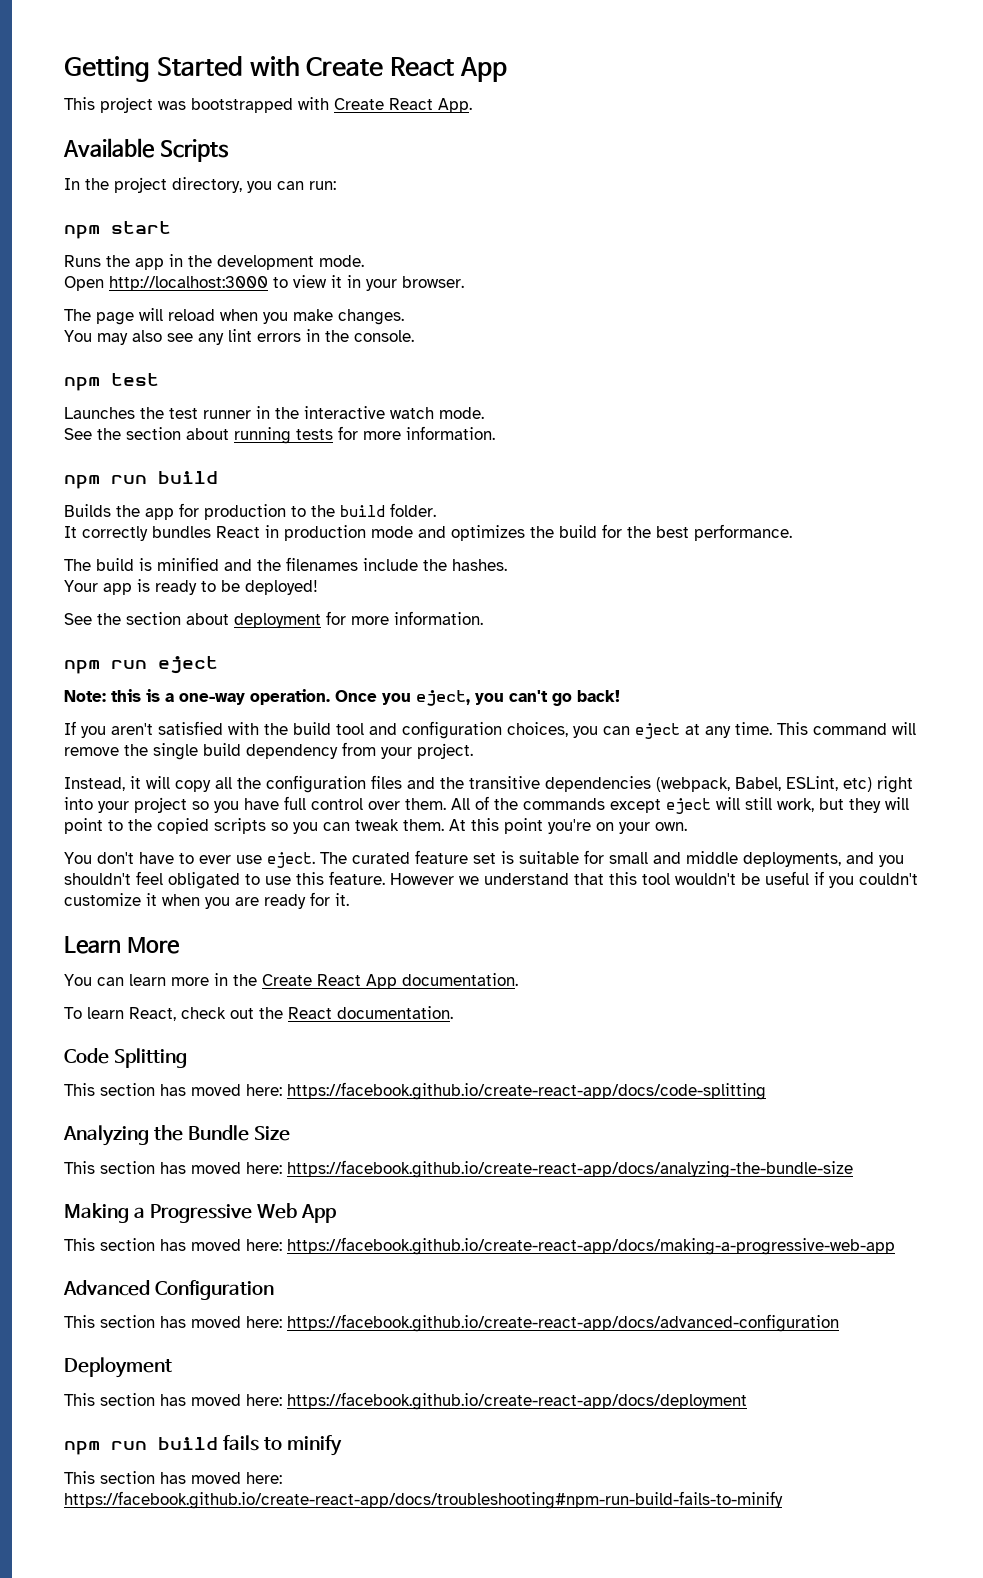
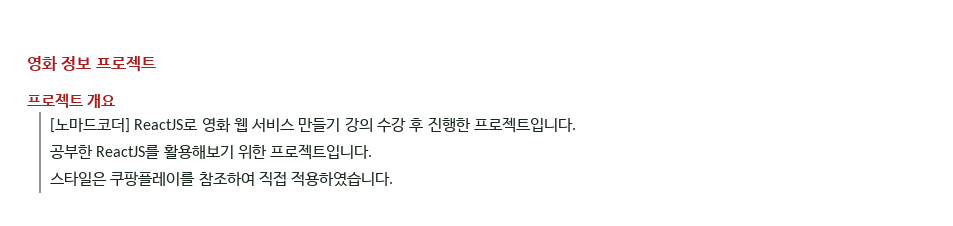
[64,56,507,82] [64,97,472,113] [63,138,229,162] [64,177,336,193] [64,221,171,239] [64,254,364,270] [64,275,464,291] [64,308,404,325] [64,329,414,345] [64,373,159,391] [64,406,484,419] [64,426,495,444] [64,471,218,489] [64,503,436,520] [64,524,792,541] [64,557,507,571] [64,579,318,595] [64,611,483,628] [64,656,218,674] [64,689,620,706] [64,721,916,739] [64,742,473,760] [64,775,913,793] [64,796,909,814] [64,818,687,834] [64,850,904,868] [64,871,918,889] [64,892,349,909] [64,936,180,954] [64,973,518,989] [64,1006,453,1021] [64,1048,187,1068] [64,1082,766,1100] [63,1125,290,1146] [64,1160,853,1178] [64,1203,336,1223] [64,1237,895,1255] [63,1280,274,1300] [64,1314,839,1332] [64,1357,172,1378] [64,1392,747,1410] [64,1435,342,1456] [64,1471,282,1484] [64,1491,783,1509] Getting Started with Create React App // This project was bootstrapped with Create React App. // Available Scripts // In the project directory, you can run: // npm start // Runs the app in the development mode. // Open http://localhost:3000 to view it in your browser. // The page will reload when you make changes. // You may also see any lint errors in the console. // npm test // Launches the test runner in the interactive watch mode. // See the section about running tests for more information. // npm run build // Builds the app for production to the build folder. // It correctly bundles React in production mode and optimizes the build for the best performance. // The build is minified and the filenames include the hashes. // Your app is ready to be deployed! // See the section about deployment for more information. // npm run eject // Note: this is a one-way operation. Once you eject, you can't go back! // If you aren't satisfied with the build tool and configuration choices, you can eject at any time. This command will remove the single build dependency from your project. // Instead, it will copy all the configuration files and the transitive dependencies (webpack, Babel, ESLint, etc) right into your project so you have full control over them. All of the commands except eject will still work, but they will point to the copied scripts so you can tweak them. At this point you're on your own. // You don't have to ever use eject. The curated feature set is suitable for small and middle deployments, and you shouldn't feel obligated to use this feature. However we understand that this tool wouldn't be useful if you couldn't customize it when you are ready for it. // Learn More // You can learn more in the Create React App documentation. // To learn React, check out the React documentation. // Code Splitting // This section has moved here: https://facebook.github.io/create-react-app/docs/code-splitting // Analyzing the Bundle Size // This section has moved here: https://facebook.github.io/create-react-app/docs/analyzing-the-bundle-size // Making a Progressive Web App // This section has moved here: https://facebook.github.io/create-react-app/docs/making-a-progressive-web-app // Advanced Configuration // This section has moved here: https://facebook.github.io/create-react-app/docs/advanced-configuration // Deployment // This section has moved here: https://facebook.github.io/create-react-app/docs/deployment // npm run build fails to minify // This section has moved here: https://facebook.github.io/create-react-app/docs/troubleshooting#npm-run-build-fails-to-minify -> [27,56,156,72] [27,93,116,108] [49,117,577,133] [49,144,373,160] [49,171,394,187] 영화 정보 프로젝트 // 프로젝트 개요 // [노마드코더] ReactJS로 영화 웹 서비스 만들기 강의 수강 후 진행한 프로젝트입니다. // 공부한 ReactJS를 활용해보기 위한 프로젝트입니다. // 스타일은 쿠팡플레이를 참조하여 직접 적용하였습니다.

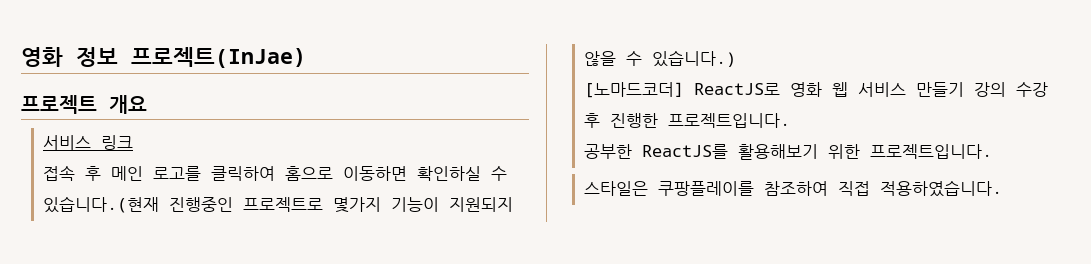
[95,56,156,72] 프로젝트 -> [131,47,306,68] 프로젝트(InJae)
(116, 101) none -> [43,135,134,150] [43,165,508,181] [43,196,514,213] [584,50,737,67] // 서비스 링크 // 접속 후 메인 로고를 클릭하여 홈으로 이동하면 확인하실 수 있습니다.(현재 진행중인 프로젝트로 몇가지 기능이 지원되지 않을 수 있습니다.)

